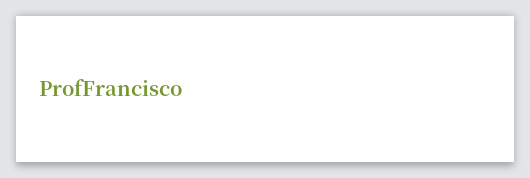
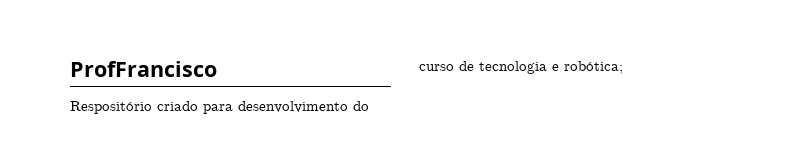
(182, 87) none -> [70,101,369,114] [419,61,623,74] // Respositório criado para desenvolvimento do curso de tecnologia e robótica;

